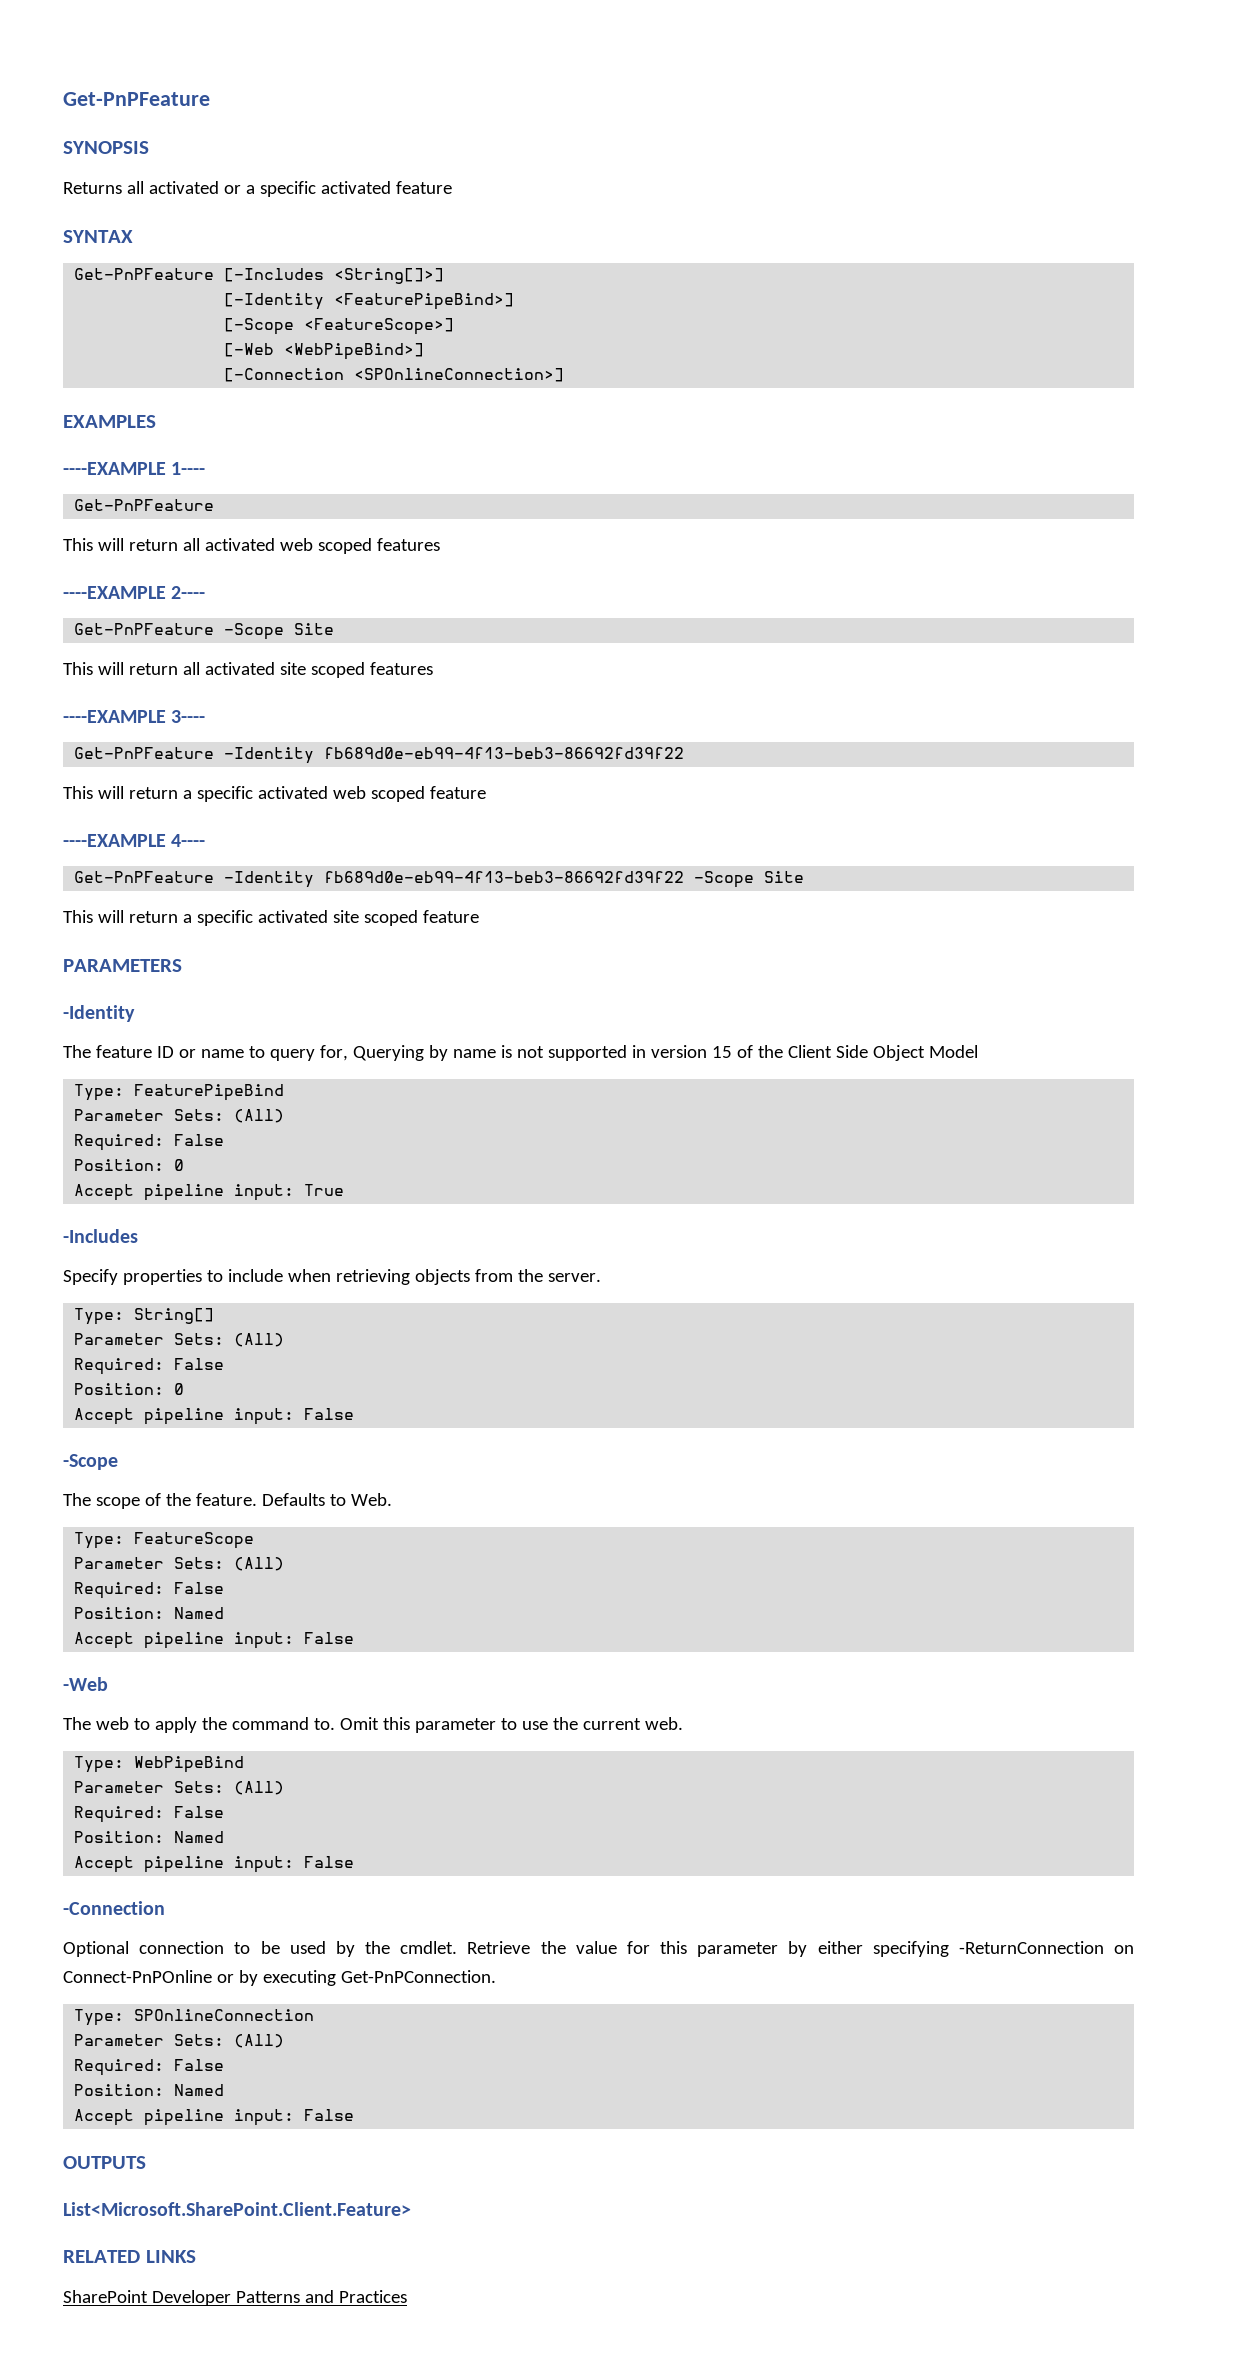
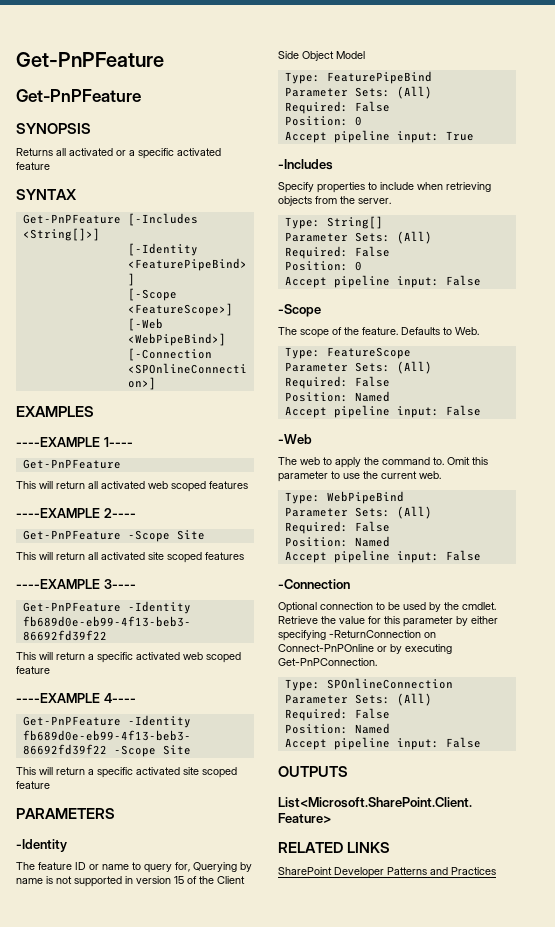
[63,92,210,106] Get-PnPFeature -> [16,52,164,67] [16,89,141,102] Get-PnPFeature // Get-PnPFeature

